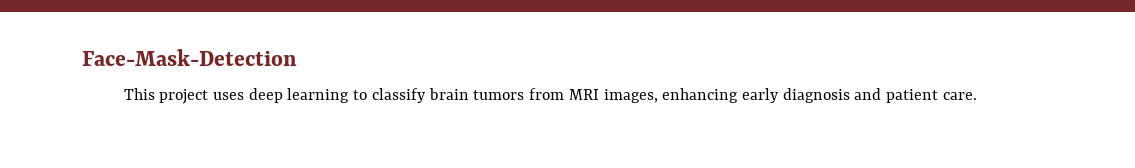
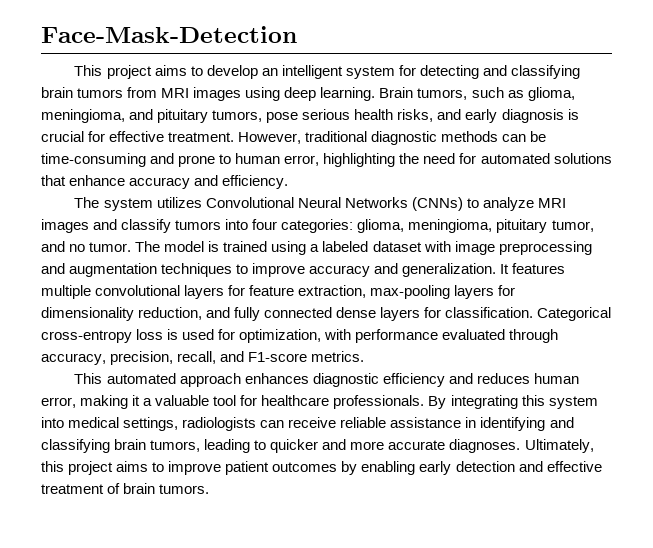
[213,88,977,103] uses deep learning to classify brain tumors from MRI images, enhancing early diagnosis and patient care. -> [154,65,580,79] [41,87,575,101] [41,109,579,123] [41,131,547,145] [41,153,612,167] [41,175,289,189] [74,197,566,211] [41,219,594,233] [41,241,592,255] [41,263,566,277] [41,285,516,299] [41,307,612,321] [41,329,559,343] [41,351,365,365] [74,373,579,387] [41,395,598,409] [41,417,574,431] [41,439,594,453] [41,461,602,475] [41,483,210,494] aims to develop an intelligent system for detecting and classifying brain tumors from MRI images using deep learning. Brain tumors, such as glioma, meningioma, and pituitary tumors, pose serious health risks, and early diagnosis is crucial for effective treatment. However, traditional diagnostic methods can be time-consuming and prone to human error, highlighting the need for automated solutions that enhance accuracy and efficiency. // The system utilizes Convolutional Neural Networks (CNNs) to analyze MRI images and classify tumors into four categories: glioma, meningioma, pituitary tumor, and no tumor. The model is trained using a labeled dataset with image preprocessing and augmentation techniques to improve accuracy and generalization. It features multiple convolutional layers for feature extraction, max-pooling layers for dimensionality reduction, and fully connected dense layers for classification. Categorical cross-entropy loss is used for optimization, with performance evaluated through accuracy, precision, recall, and F1-score metrics. // This automated approach enhances diagnostic efficiency and reduces human error, making it a valuable tool for healthcare professionals. By integrating this system into medical settings, radiologists can receive reliable assistance in identifying and classifying brain tumors, leading to quicker and more accurate diagnoses. Ultimately, this project aims to improve patient outcomes by enabling early detection and effective treatment of brain tumors.

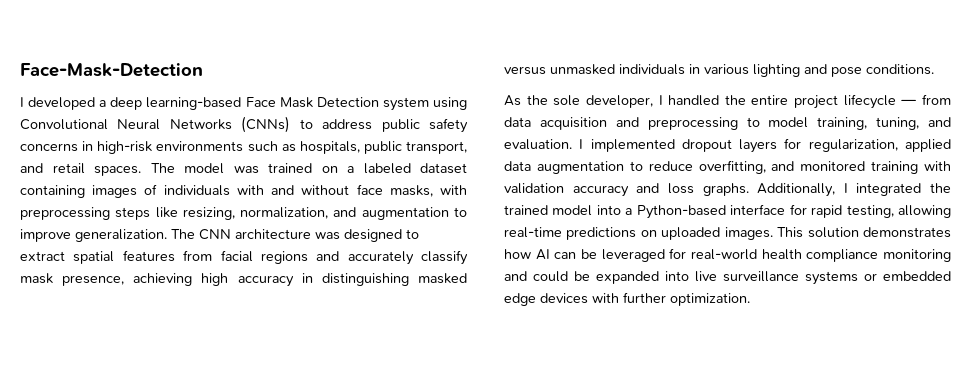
[74,65,580,79] [41,87,575,101] [41,109,579,123] [41,131,547,145] [41,153,612,167] [41,175,289,189] [74,197,202,211] This project aims to develop an intelligent system for detecting and classifying brain tumors from MRI images using deep learning. Brain tumors, such as glioma, meningioma, and pituitary tumors, pose serious health risks, and early diagnosis is crucial for effective treatment. However, traditional diagnostic methods can be time-consuming and prone to human error, highlighting the need for automated solutions that enhance accuracy and efficiency. // The system utilizes -> [20,97,467,111] I developed a deep learning-based Face Mask Detection system using
[482,197,566,211] [41,219,594,233] [41,241,592,255] analyze MRI images and classify tumors into four categories: glioma, meningioma, pituitary tumor, and no tumor. The model is trained using a labeled dataset with image preprocessing -> [322,118,469,133] [20,141,467,154] [20,163,467,176] [20,184,468,198] [20,207,329,220] address public safety concerns in high-risk environments such as hospitals, public transport, and retail spaces. The model was trained on a labeled dataset containing images of individuals with and without face masks, with preprocessing steps like resizing, normalization,
[161,263,566,277] [41,285,516,299] [41,307,612,321] [41,329,559,343] [41,351,365,365] [74,373,579,387] [41,395,598,409] [41,417,574,431] [41,439,594,453] [41,461,602,475] [41,483,210,494] techniques to improve accuracy and generalization. It features multiple convolutional layers for feature extraction, max-pooling layers for dimensionality reduction, and fully connected dense layers for classification. Categorical cross-entropy loss is used for optimization, with performance evaluated through accuracy, precision, recall, and F1-score metrics. // This automated approach enhances diagnostic efficiency and reduces human error, making it a valuable tool for healthcare professionals. By integrating this system into medical settings, radiologists can receive reliable assistance in identifying and classifying brain tumors, leading to quicker and more accurate diagnoses. Ultimately, this project aims to improve patient outcomes by enabling early detection and effective treatment of brain tumors. -> [453,207,467,217] [20,229,419,242] [20,250,468,265] [20,273,468,287] [504,64,934,77] [504,94,951,109] [504,117,951,130] [504,138,951,153] [504,160,951,174] [504,183,951,197] [504,204,951,219] [504,227,951,240] [504,248,951,262] [504,271,951,285] [504,292,750,306] to improve generalization. The CNN architecture was designed to extract spatial features from facial regions and accurately classify mask presence, achieving high accuracy in distinguishing masked versus unmasked individuals in various lighting and pose conditions. // As the sole developer, I handled the entire project lifecycle — from data acquisition and preprocessing to model training, tuning, and evaluation. I implemented dropout layers for regularization, applied data augmentation to reduce overfitting, and monitored training with validation accuracy and loss graphs. Additionally, I integrated the trained model into a Python-based interface for rapid testing, allowing real-time predictions on uploaded images. This solution demonstrates how AI can be leveraged for real-world health compliance monitoring and could be expanded into live surveillance systems or embedded edge devices with further optimization.

